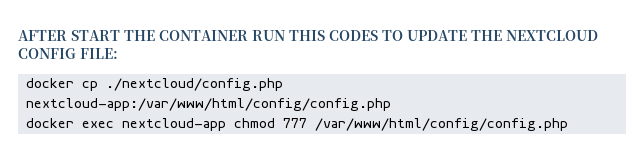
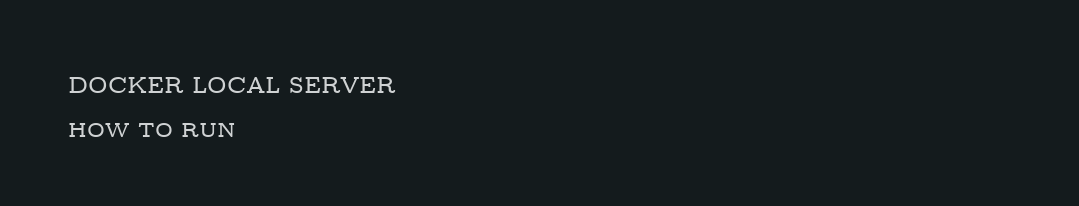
[18,30,598,41] [18,48,118,59] [26,78,284,91] [26,98,392,111] [26,118,569,131] AFTER START THE CONTAINER RUN THIS CODES TO UPDATE THE NEXTCLOUD CONFIG FILE: // docker cp ./nextcloud/config.php nextcloud-app:/var/www/html/config/config.php // docker exec nextcloud-app chmod 777 /var/www/html/config/config.php -> [68,77,396,93] [68,122,236,137] DOCKER LOCAL SERVER // HOW TO RUN

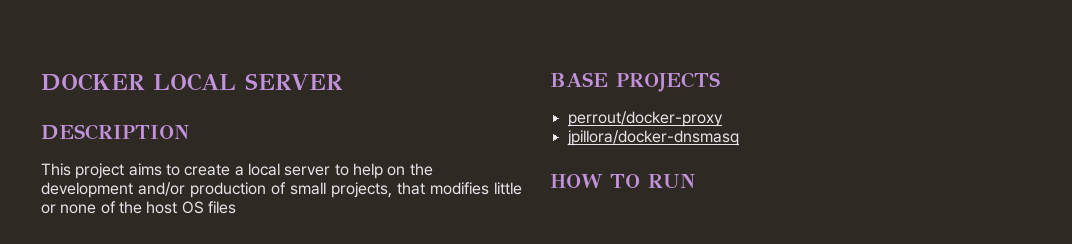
(396, 85) none -> [41,124,189,140] [41,163,433,179] [41,182,522,198] [41,201,236,214] [550,72,720,92] [567,111,723,127] [566,130,739,146] // DESCRIPTION // This project aims to create a local server to help on the development and/or production of small projects, that modifies little or none of the host OS files // BASE PROJECTS // perrout/docker-proxy // jpillora/docker-dnsmasq

